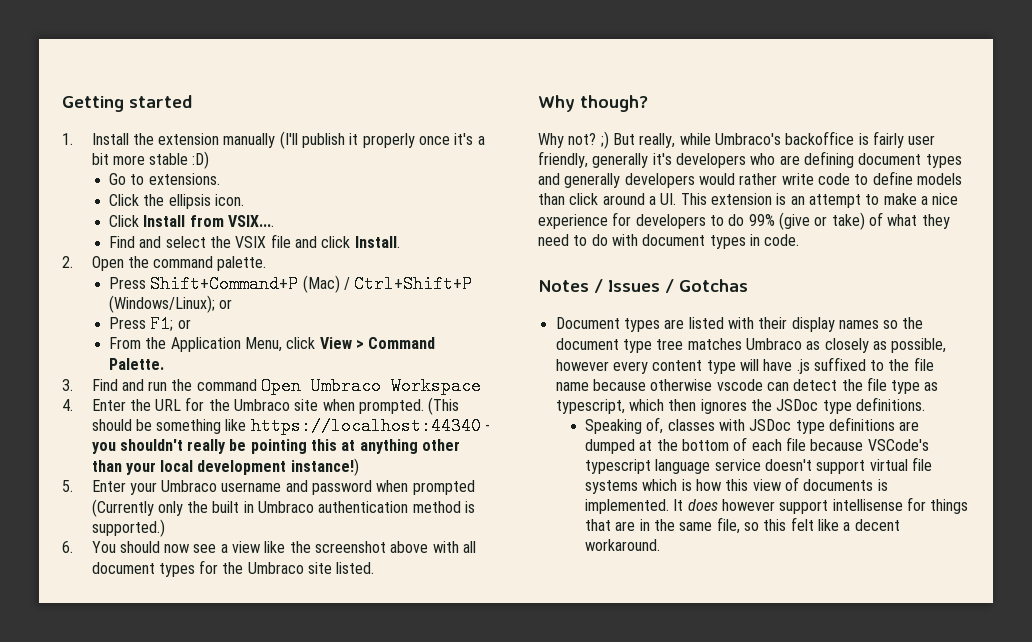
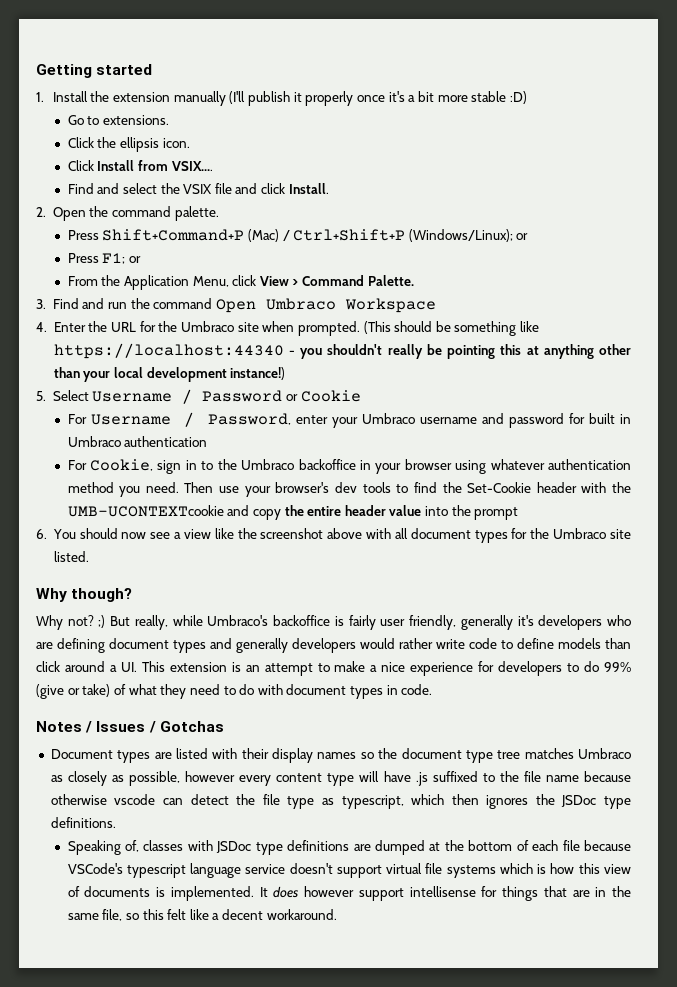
[91,480,126,492] Enter -> [52,389,361,404] [67,412,329,427] Select Username / Password or Cookie // For Username / Password, enter
[376,480,475,495] [91,499,209,517] when prompted (Currently only the -> [569,413,586,424] for
[412,501,476,513] [91,519,165,537] method is supported.) -> [67,459,632,474] [67,482,631,497] [67,505,519,520] // For Cookie, sign in to the Umbraco backoffice in your browser using whatever authentication method you need. Then use your browser's dev tools to find the Set-Cookie header with the UMB-UCONTEXTcookie and copy the entire header value into the prompt

